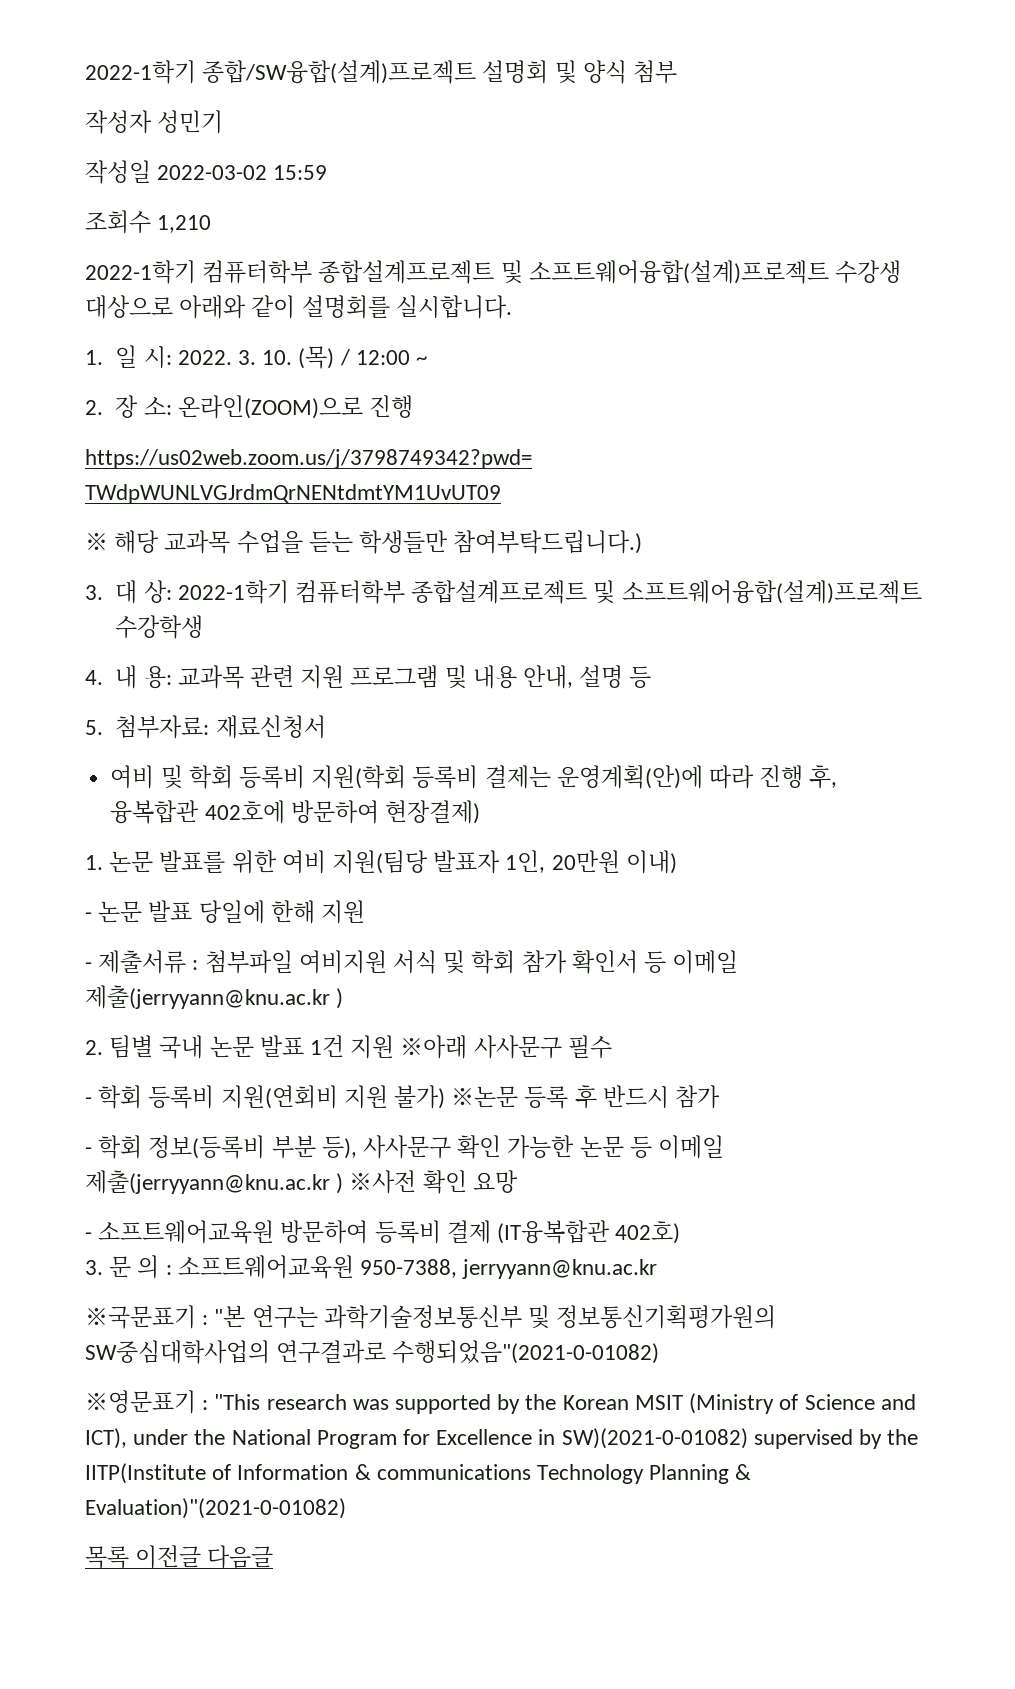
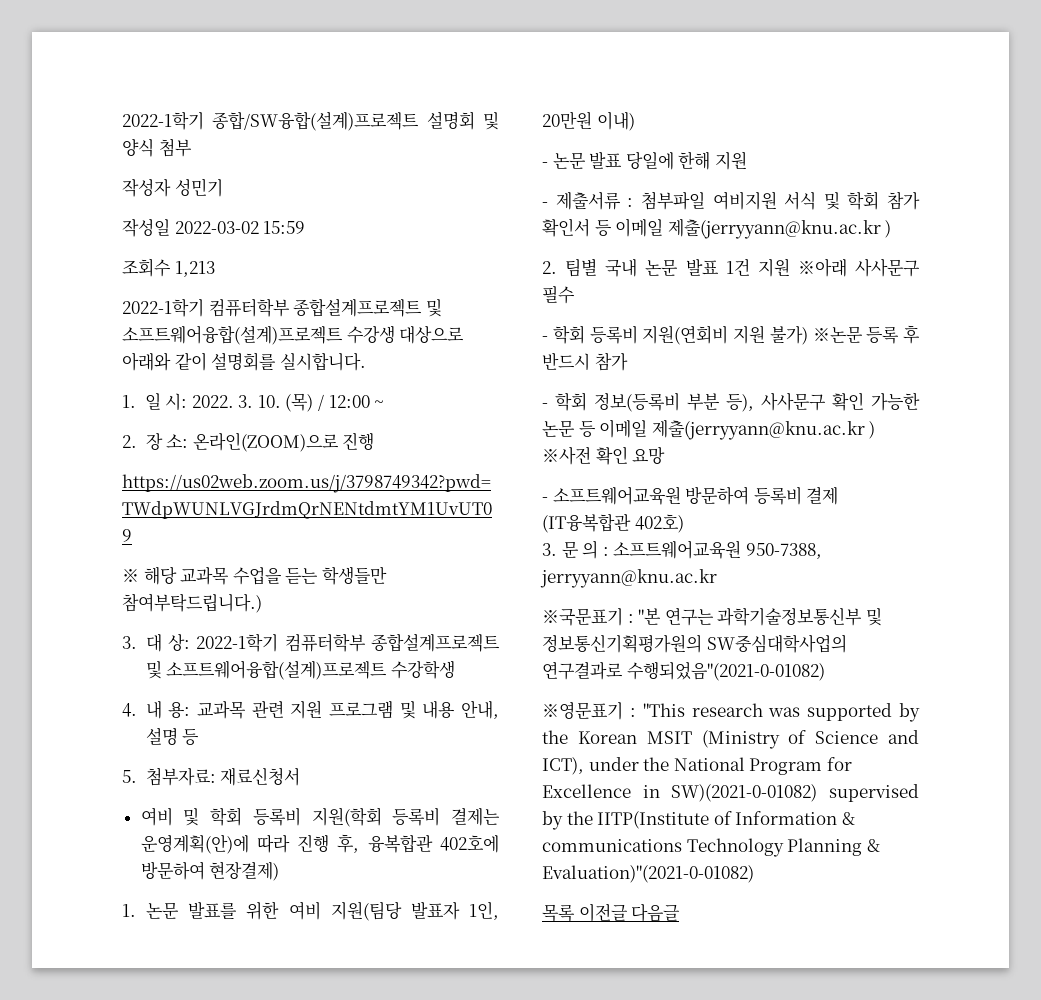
[157,215,212,233] 1,210 -> [174,261,215,277] 1,213

